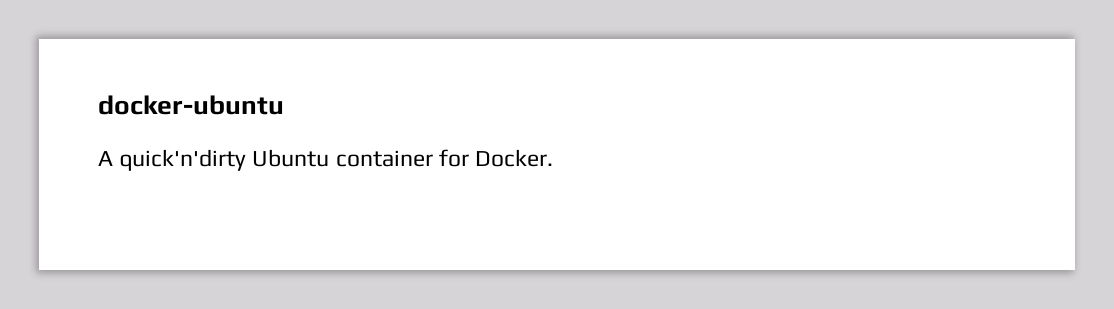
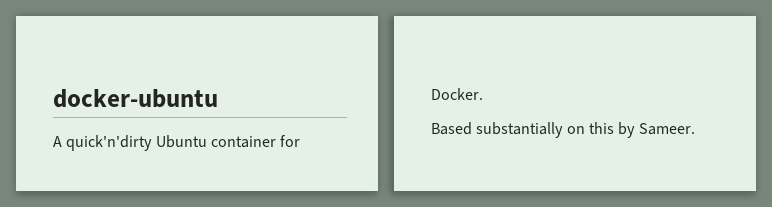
(554, 158) none -> [431,122,695,138] // Based substantially on this by Sameer.

